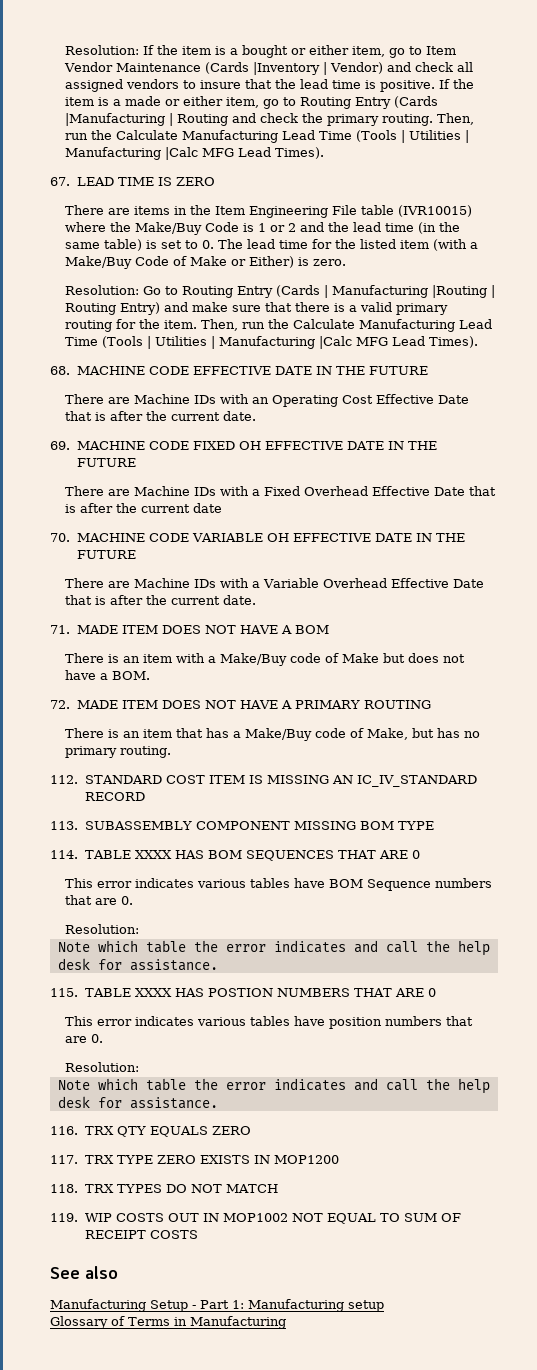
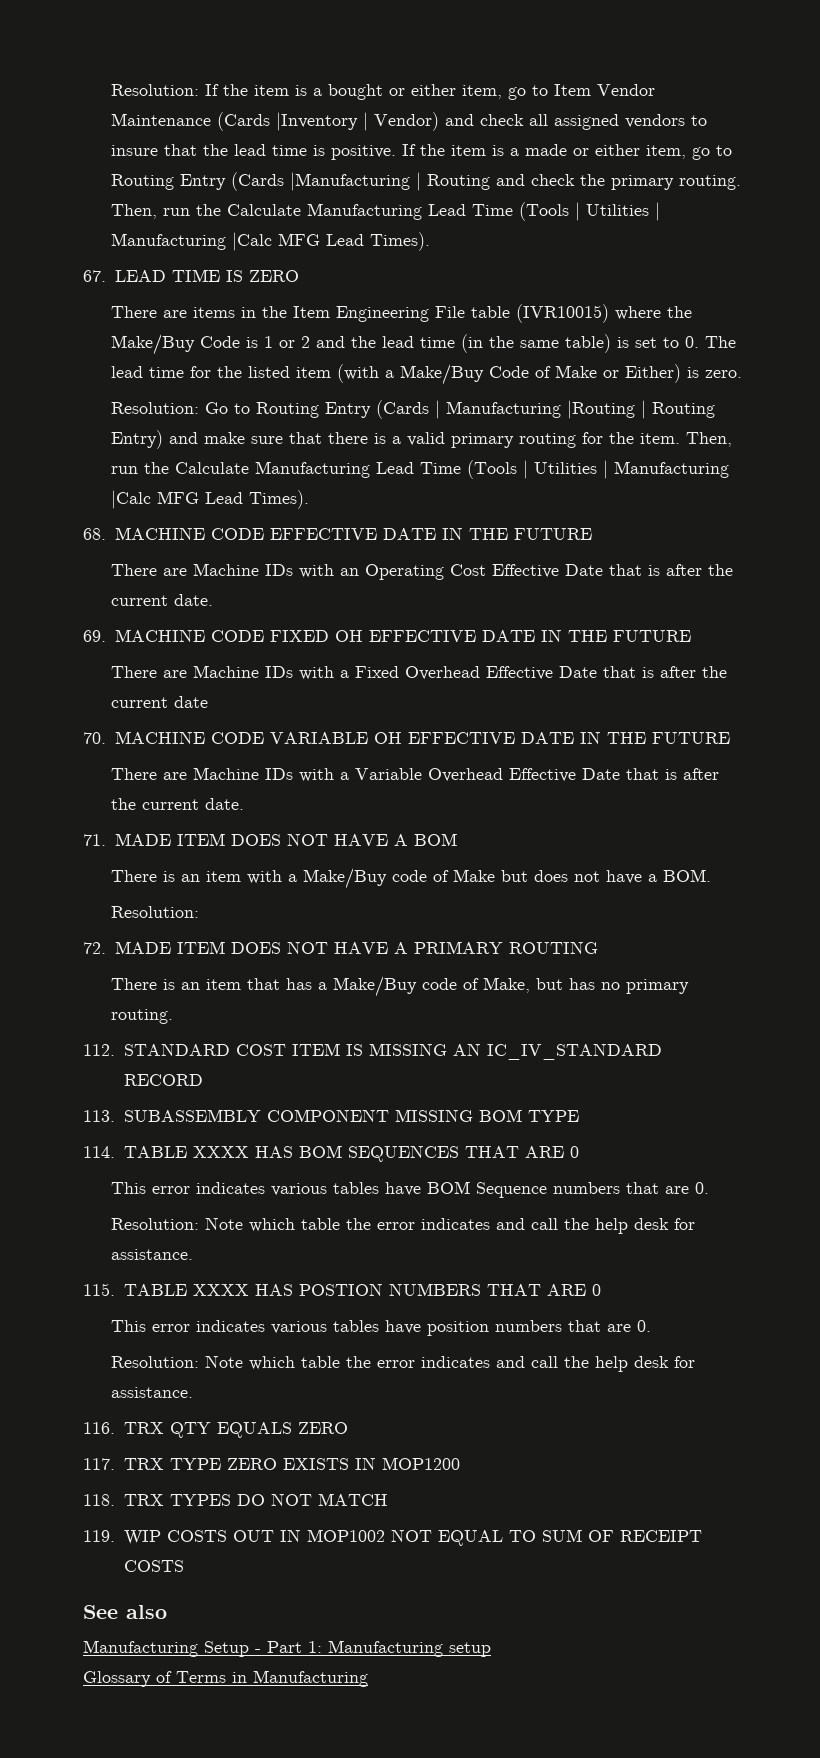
(151, 675) none -> [111,906,200,918] // Resolution:
(140, 929) // -> (200, 1224) none
(140, 1067) // -> (200, 1362) none

